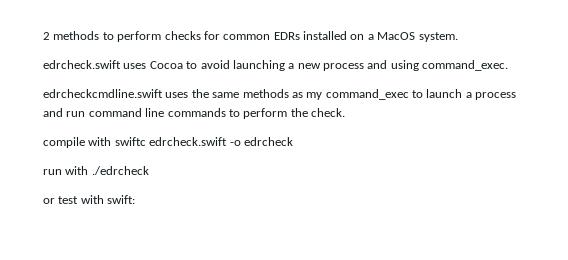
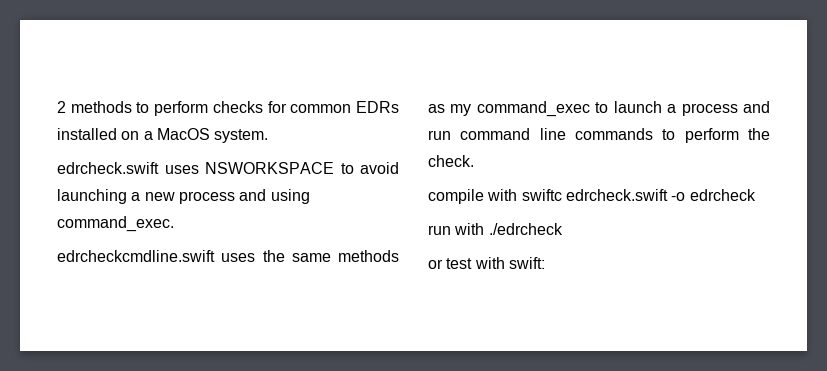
[149,61,183,69] Cocoa -> [205,162,334,174] NSWORKSPACE

